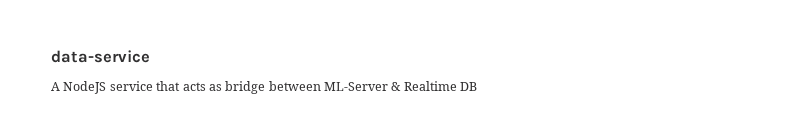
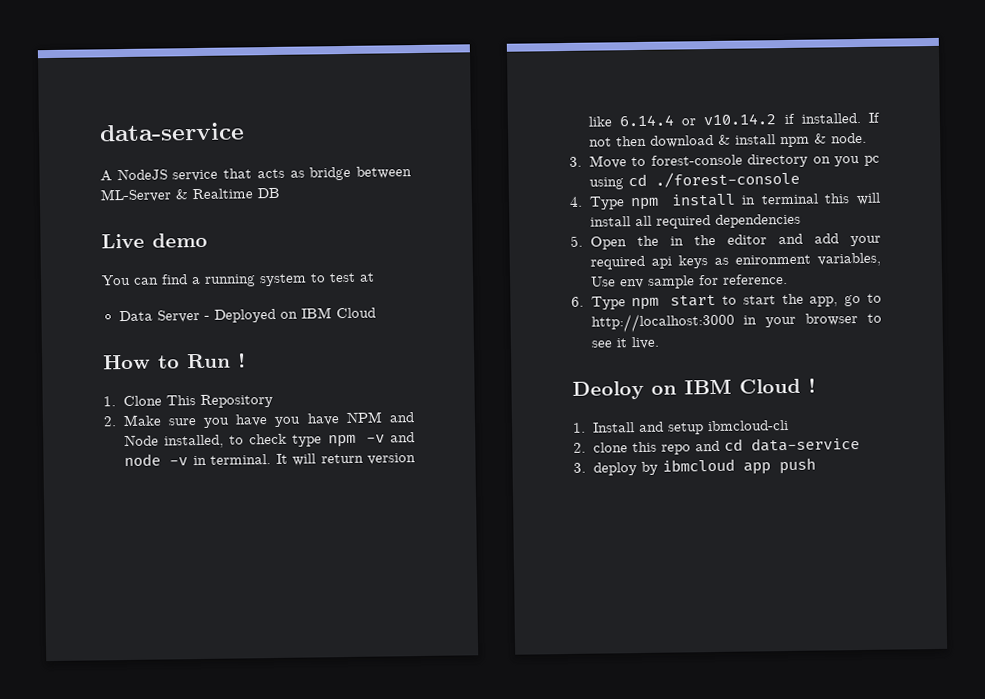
(478, 86) none -> [101,232,208,249] [101,272,375,287] [118,307,376,323] [103,352,246,370] [103,393,273,408] [103,411,415,428] [123,432,416,449] [123,453,417,467] [587,112,880,127] [588,132,867,148] [569,153,880,169] [588,170,800,190] [569,192,881,211] [589,213,801,229] [570,233,881,250] [589,252,881,270] [590,273,788,289] [571,293,882,311] [590,312,882,333] [590,336,660,350] [572,377,816,400] [573,419,789,435] [573,437,860,455] [573,457,816,476] // Live demo // You can find a running system to test at // Data Server - Deployed on IBM Cloud // How to Run ! // 1. Clone This Repository // 2. Make sure you have you have NPM and Node installed, to check type npm -v and node -v in terminal. It will return version like 6.14.4 or v10.14.2 if installed. If not then download & install npm & node. // 3. Move to forest-console directory on you pc using cd ./forest-console // 4. Type npm install in terminal this will install all required dependencies // 5. Open the in the editor and add your required api keys as enironment variables, Use env sample for reference. // 6. Type npm start to start the app, go to http://localhost:3000 in your browser to see it live. // Deoloy on IBM Cloud ! // 1. Install and setup ibmcloud-cli // 2. clone this repo and cd data-service // 3. deploy by ibmcloud app push

